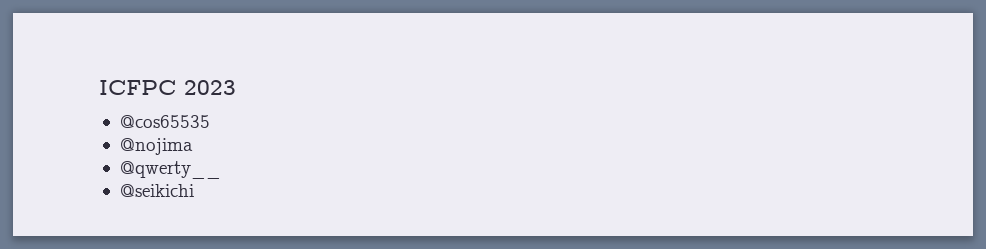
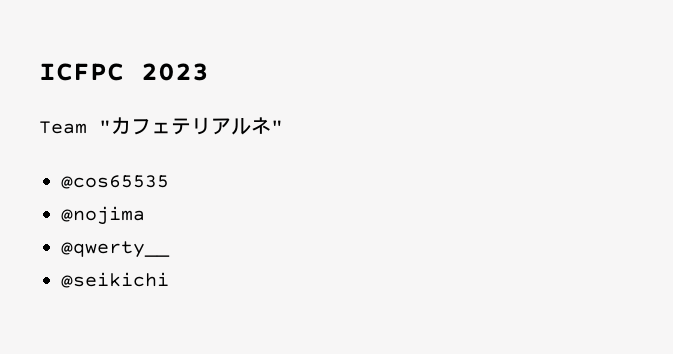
(236, 87) none -> [39,117,283,135] // Team "カフェテリアルネ"

